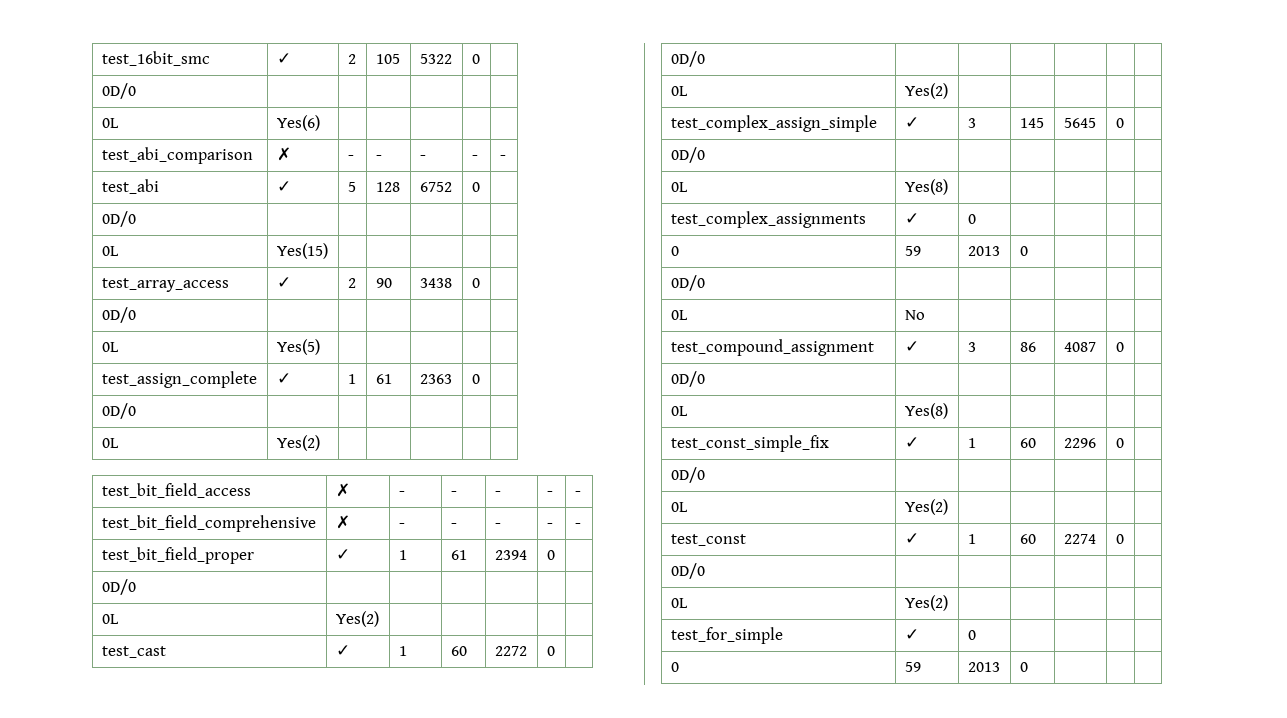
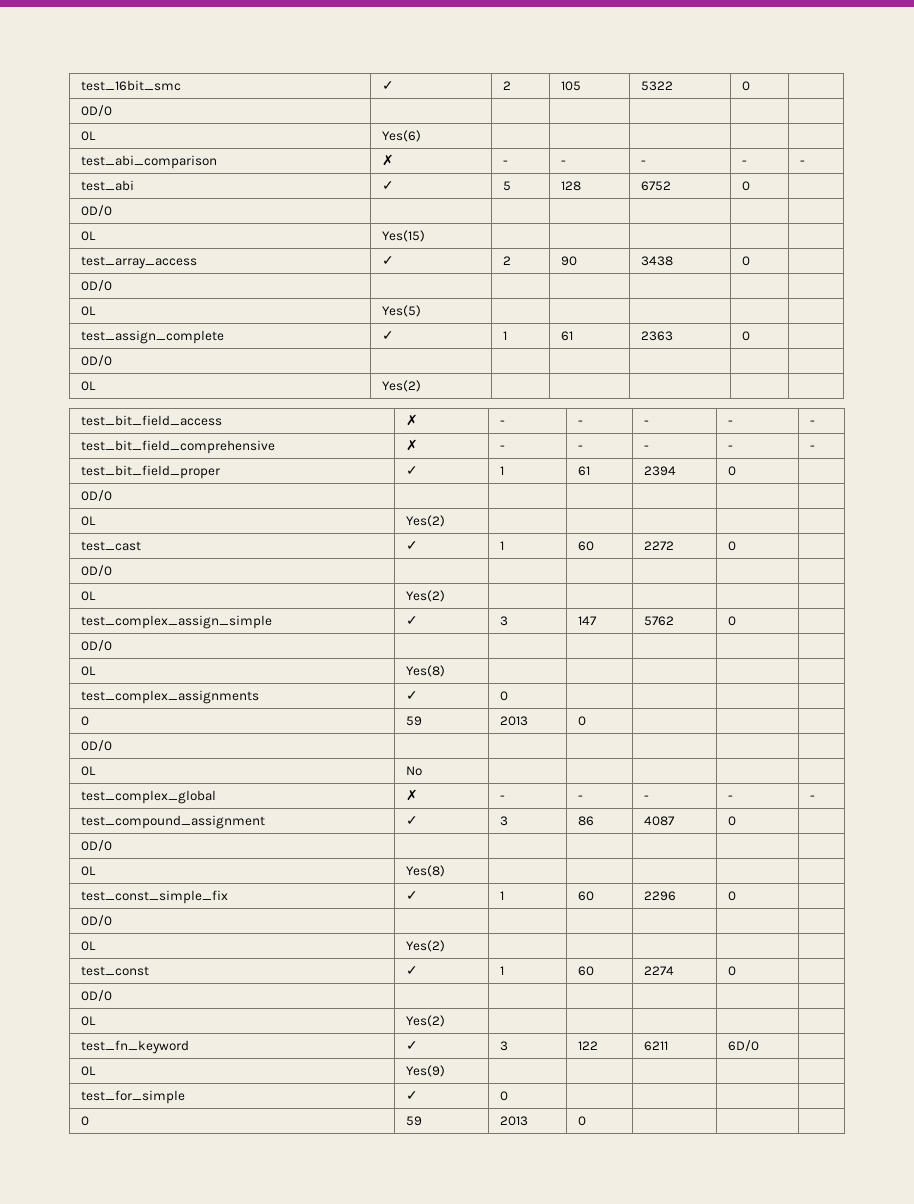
[1019,118,1044,128] [1063,118,1096,128] 145 | 5645 -> [577,616,597,625] [643,616,674,626] 147 | 5762
(925, 315) none -> [80,790,216,804] [405,789,418,801] [499,795,505,800] [577,795,583,800] [643,795,649,800] [727,795,733,800] [809,795,815,800] // test_complex_global | ✗ | - | - | - | - | -
(948, 603) none -> [80,1040,189,1054] [405,1041,418,1050] [499,1041,508,1051] [577,1041,598,1050] [643,1041,668,1051] [727,1040,759,1051] [80,1066,96,1076] [405,1065,445,1077] // test_fn_keyword | ✓ | 3 | 122 | 6211 | 6D/0 | // 0L | Yes(9) | | | | |

